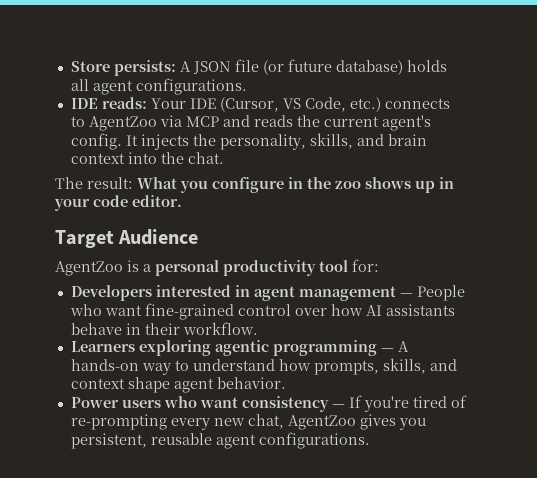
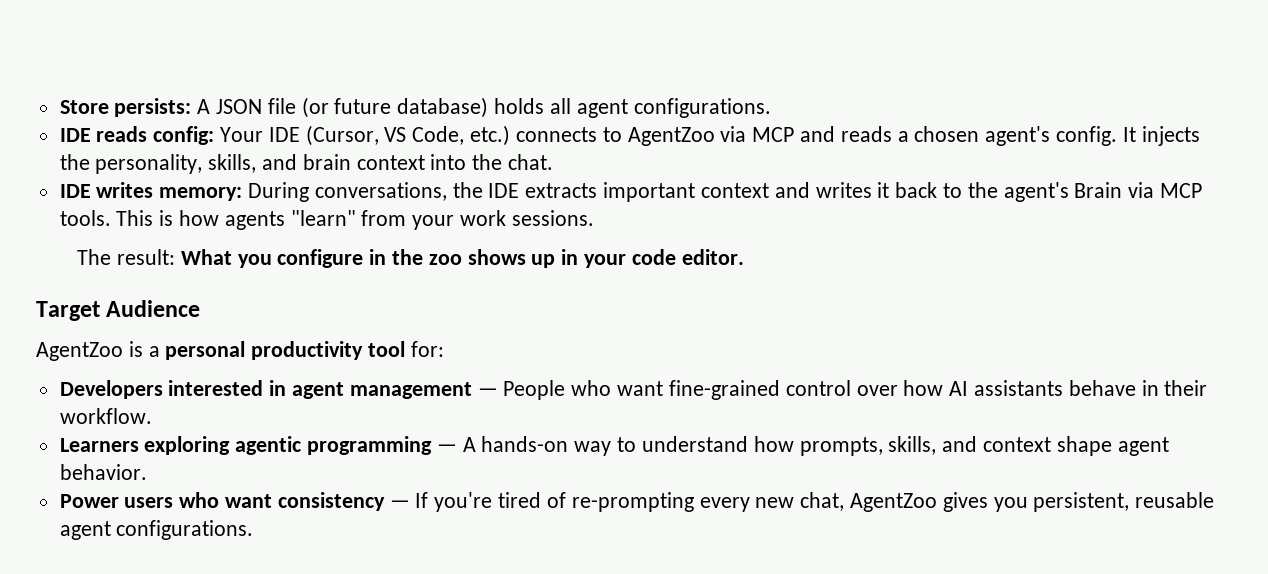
[101,97,147,109] reads: -> [96,126,215,145] reads config:
[296,115,379,127] the current -> [897,126,980,142] a chosen
(224, 158) none -> [59,182,1202,202] [59,210,594,230] // IDE writes memory: During conversations, the IDE extracts important context and writes it back to the agent's Brain via MCP tools. This is how agents "learn" from your work sessions.

